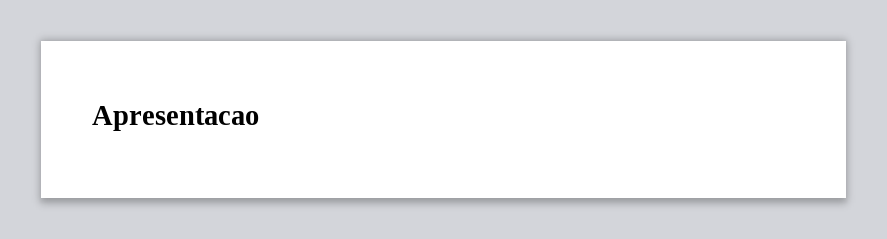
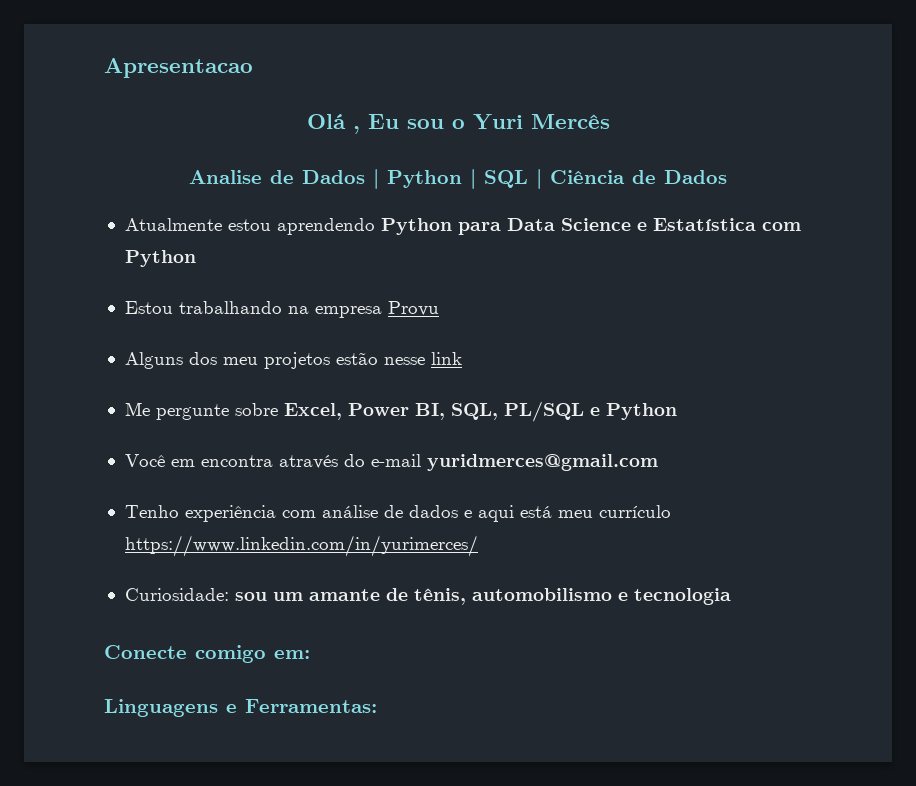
(259, 118) none -> [306,114,610,134] [189,169,727,189] [124,218,801,235] [124,250,196,267] [124,301,439,318] [124,352,462,369] [124,401,677,422] [124,454,658,471] [124,505,671,522] [124,535,478,557] [124,588,731,605] [104,645,310,663] [104,699,377,717] // Olá , Eu sou o Yuri Mercês // Analise de Dados | Python | SQL | Ciência de Dados // Atualmente estou aprendendo Python para Data Science e Estatística com Python // Estou trabalhando na empresa Provu // Alguns dos meu projetos estão nesse link // Me pergunte sobre Excel, Power BI, SQL, PL/SQL e Python // Você em encontra através do e-mail yuridmerces@gmail.com // Tenho experiência com análise de dados e aqui está meu currículo https://www.linkedin.com/in/yurimerces/ // Curiosidade: sou um amante de tênis, automobilismo e tecnologia // Conecte comigo em: // Linguagens e Ferramentas:

